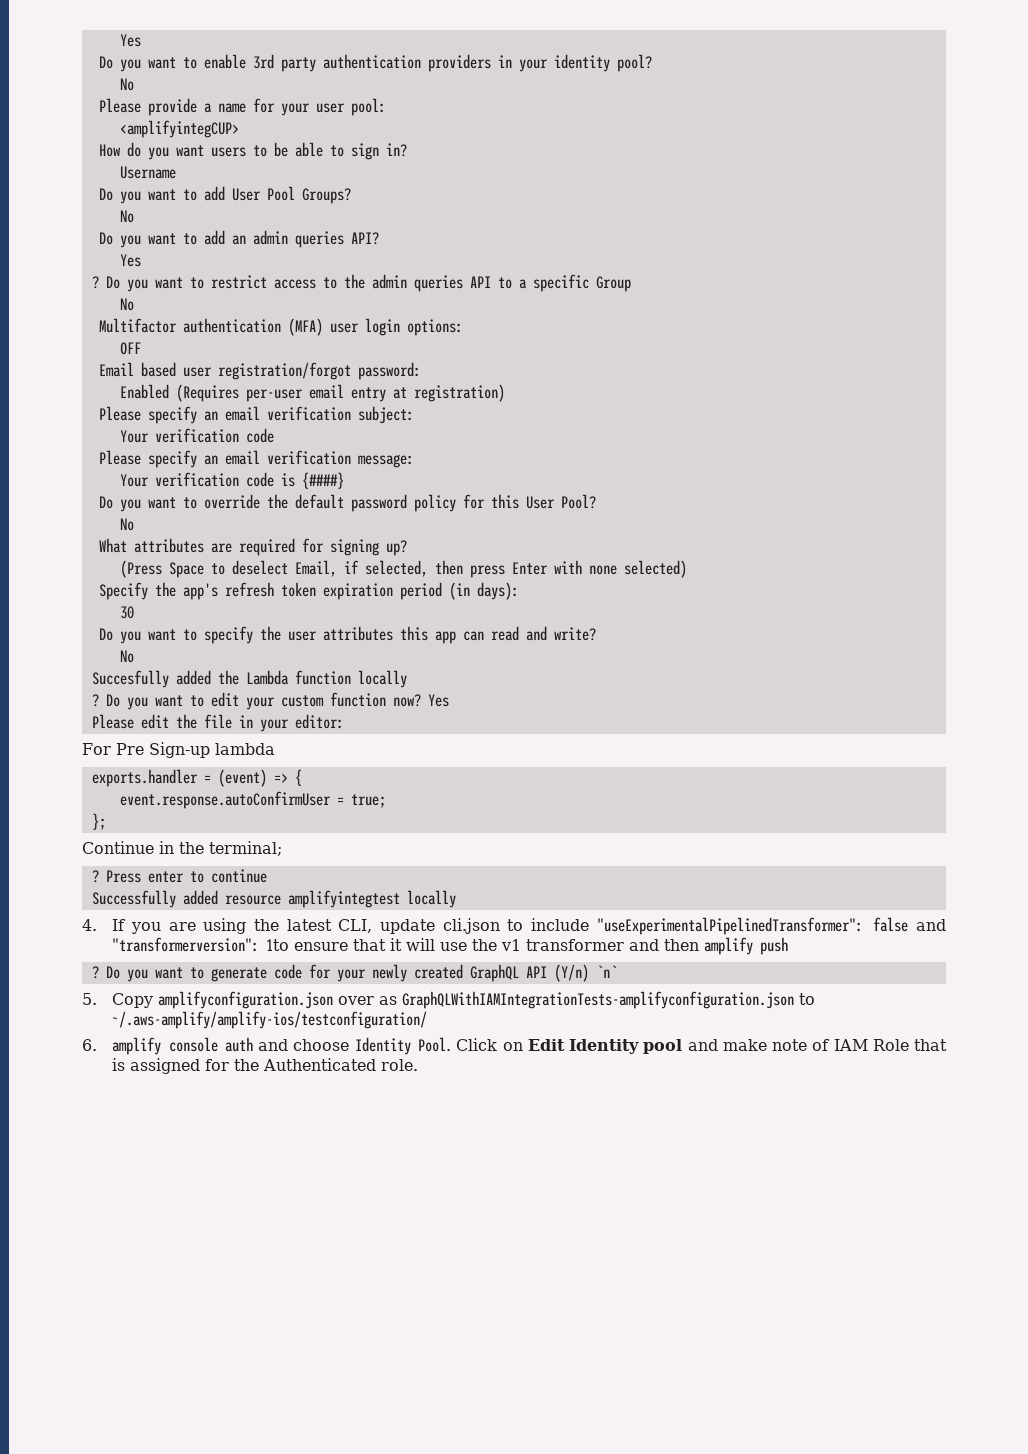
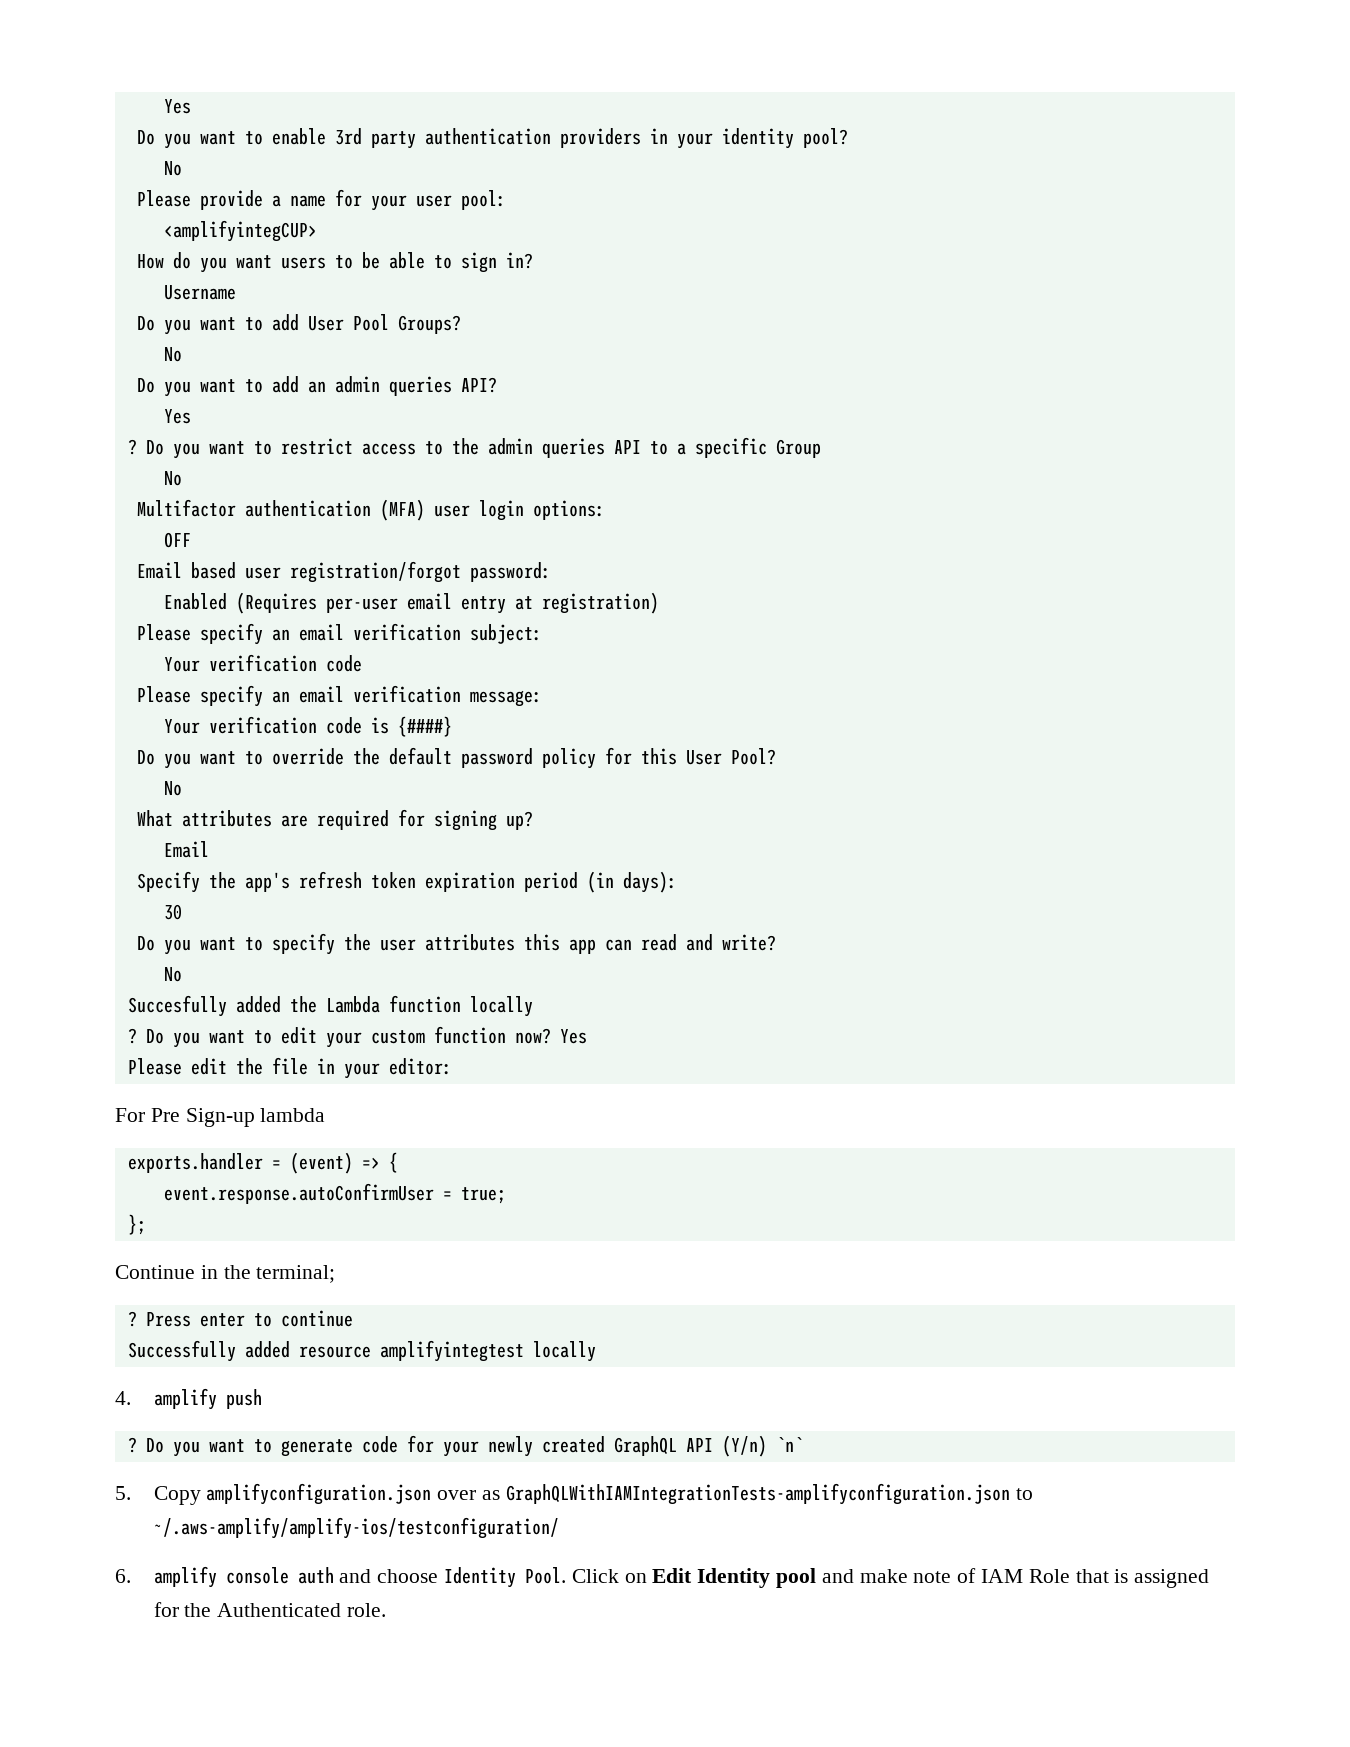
[119,560,687,578] (Press Space to deselect Email, if selected, then press Enter with none selected) -> [163,841,209,858] Email
[112,917,946,935] [112,937,700,952] If you are using the latest CLI, update cli.json to include "useExperimentalPipelinedTransformer": false and "transformerversion": 1to ensure that it will use the v1 transformer and then -> (131, 1398) none

